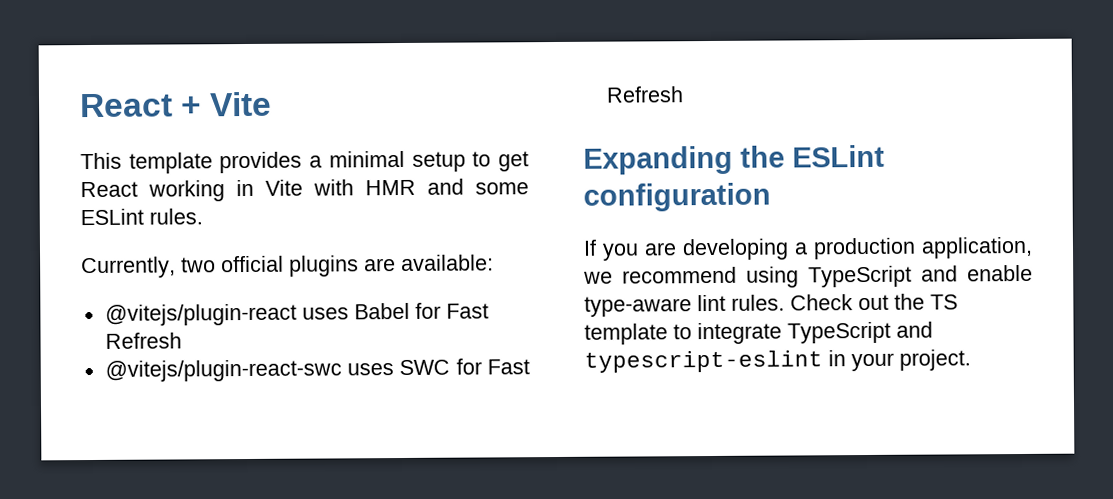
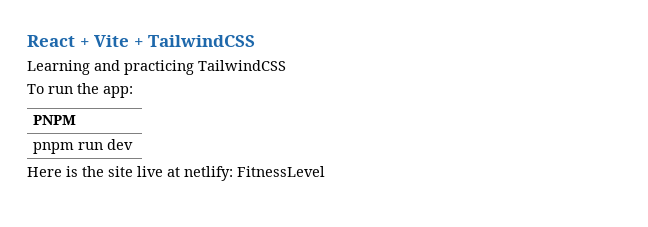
[80,150,529,174] [80,178,529,202] [80,208,203,226] [81,254,494,279] [104,302,489,326] [104,332,182,349] [104,358,530,382] [605,86,684,103] [583,144,885,175] [583,182,771,212] [583,236,1033,261] [583,264,1033,288] [584,293,958,317] [584,321,933,345] [584,349,971,373] // This template provides a minimal setup to get React working in Vite with HMR and some ESLint rules. // Currently, two official plugins are available: // @vitejs/plugin-react uses Babel for Fast Refresh // @vitejs/plugin-react-swc uses SWC for Fast Refresh // Expanding the ESLint configuration // If you are developing a production application, we recommend using TypeScript and enable type-aware lint rules. Check out the TS template to integrate TypeScript and typescript-eslint in your project. -> [133,35,256,47] [27,60,286,75] [27,83,133,98] [33,115,77,125] [33,139,134,154] [27,166,325,181] + TailwindCSS // Learning and practicing TailwindCSS // To run the app: // PNPM // pnpm run dev // Here is the site live at netlify: FitnessLevel

